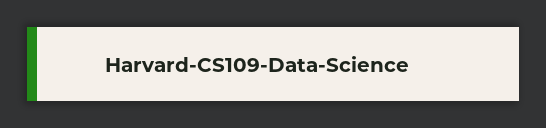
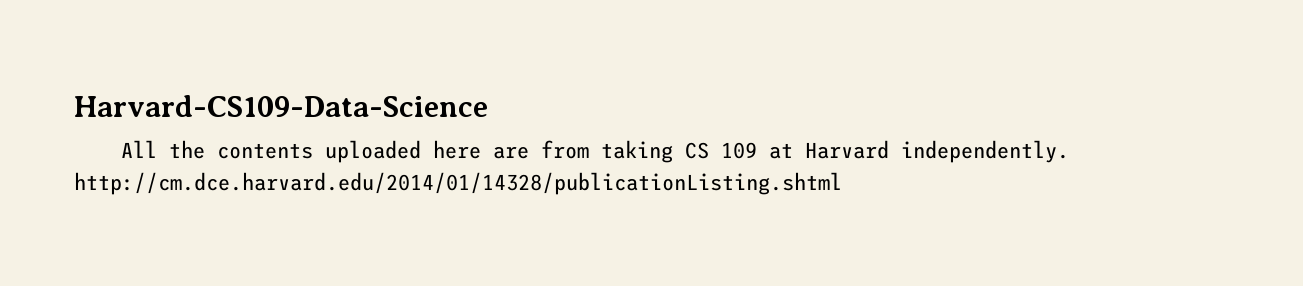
(409, 64) none -> [120,140,1069,163] [74,172,842,195] // All the contents uploaded here are from taking CS 109 at Harvard independently. http://cm.dce.harvard.edu/2014/01/14328/publicationListing.shtml

